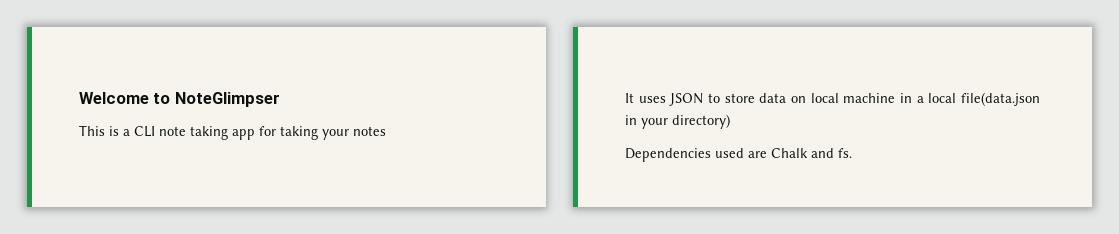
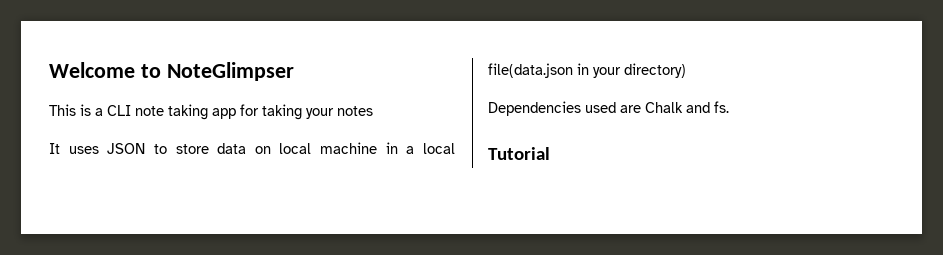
(852, 153) none -> [488,147,550,160] // Tutorial

